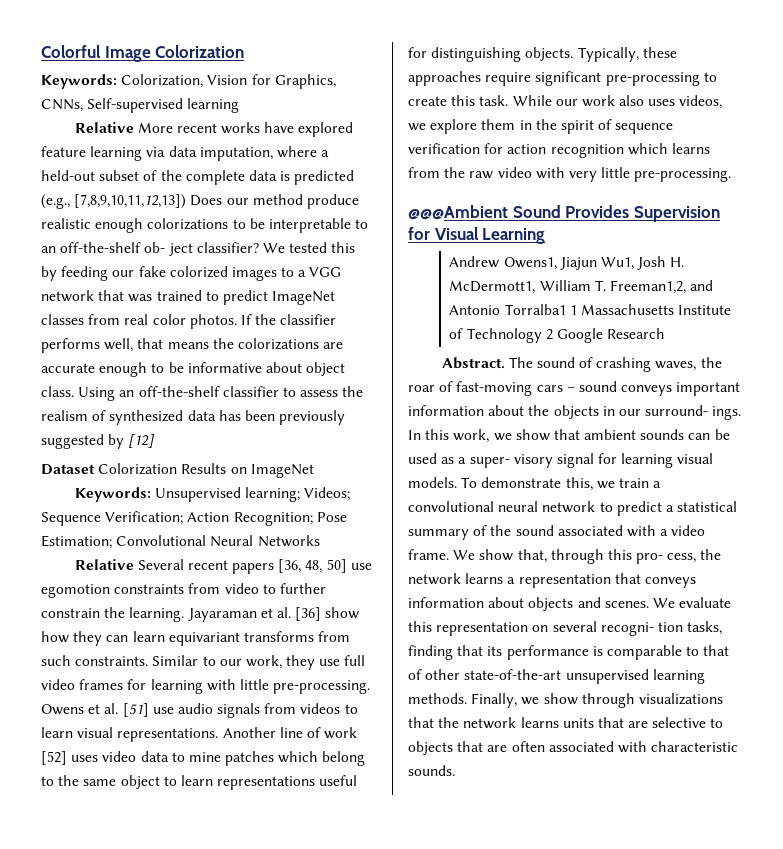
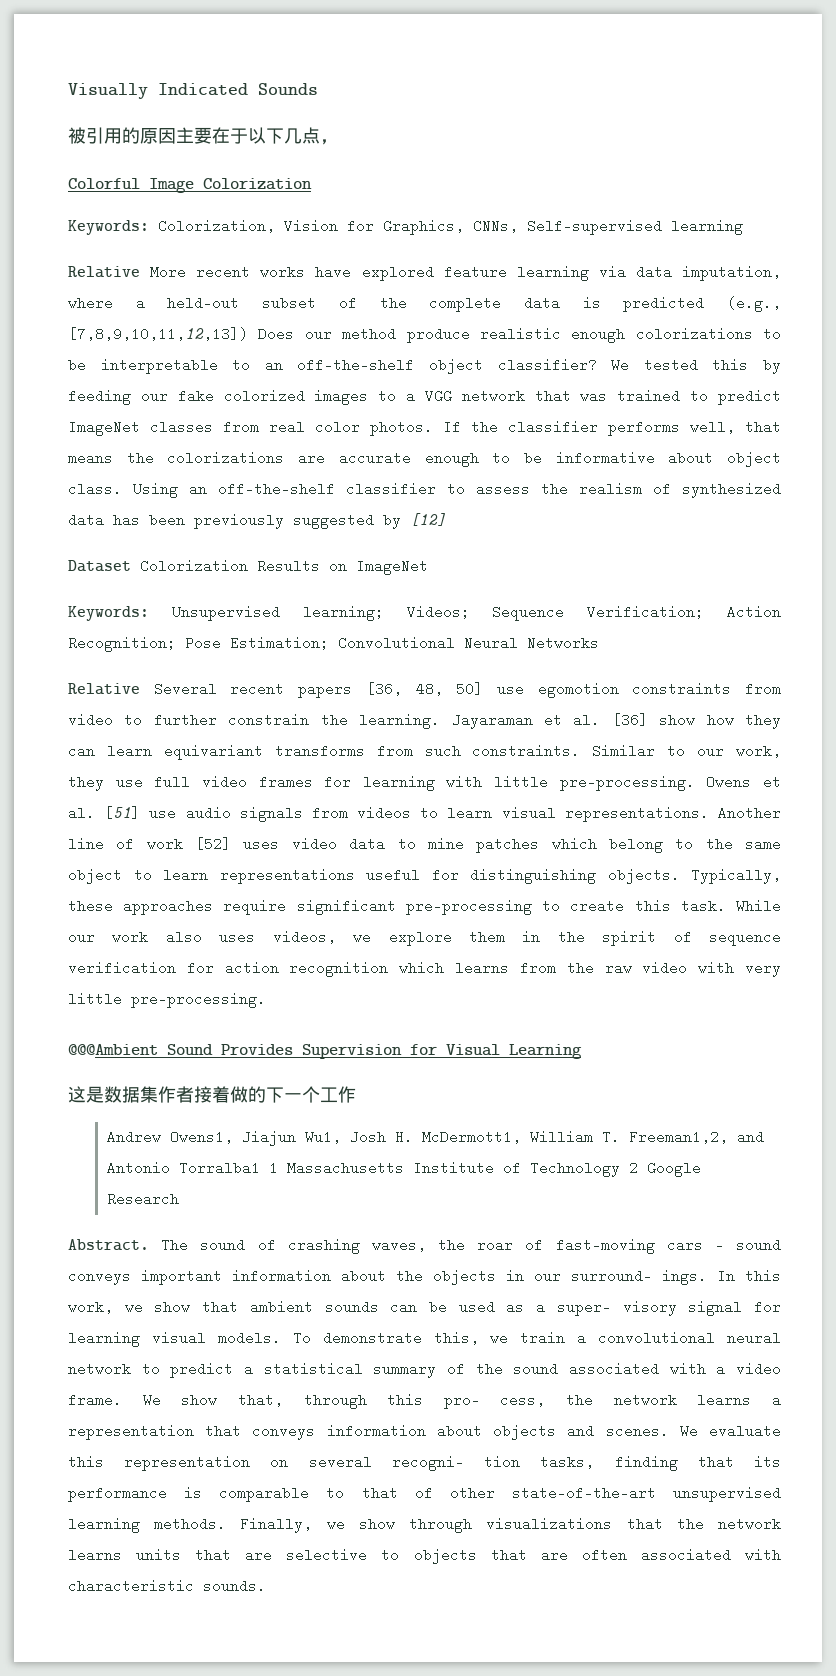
(41, 51) none -> [68,83,318,99] [68,127,338,145] Visually Indicated Sounds // 被引用的原因主要在于以下几点， //
[144,242,193,256] ob- ject -> [429,358,483,374] object
(546, 236) none -> [68,1086,356,1103] // 这是数据集作者接着做的下一个工作

